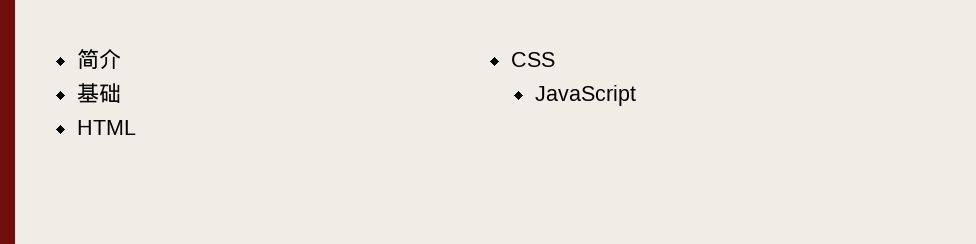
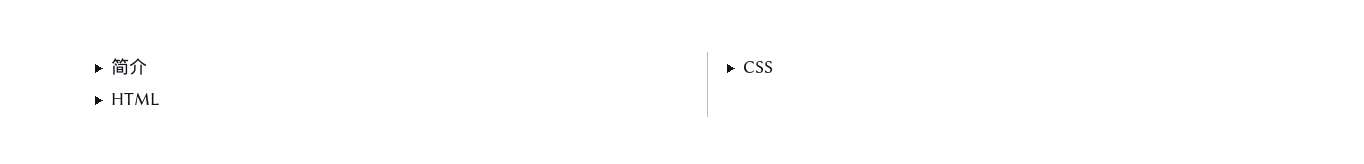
[76,83,121,103] // 基础 -> (147, 66) none
[534,85,636,106] // JavaScript -> (773, 67) none

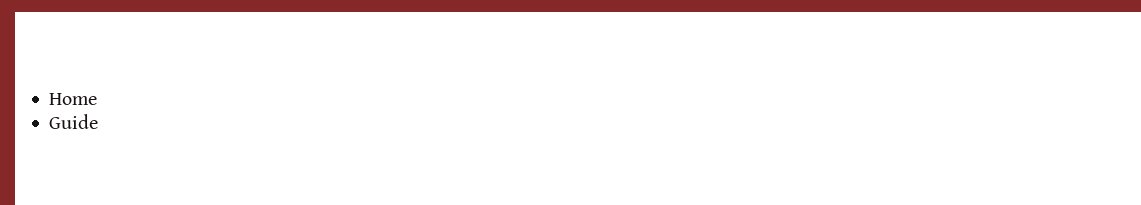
[110,58,147,75] [110,92,159,106] [742,61,773,73] 简介 // HTML // CSS -> [49,93,98,105] [49,114,99,129] Home // Guide

